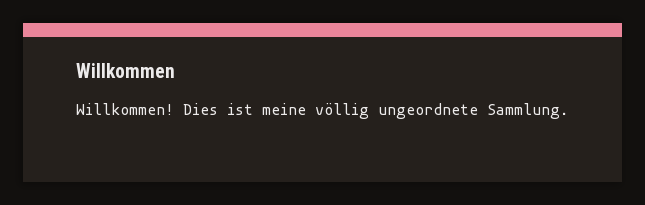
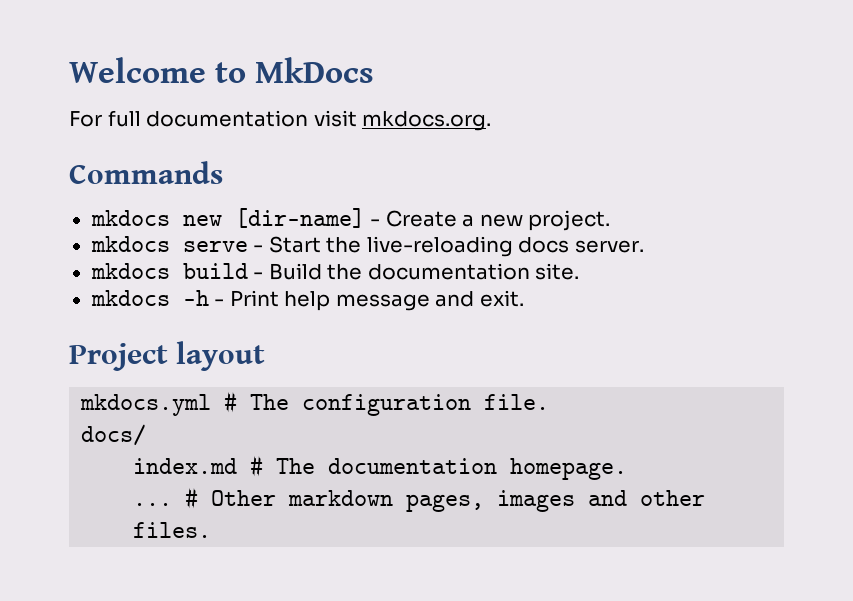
[76,63,175,78] [76,103,568,119] Willkommen // Willkommen! Dies ist meine völlig ungeordnete Sammlung. -> [69,57,375,83] [69,110,492,131] [69,161,223,184] [90,208,611,231] [90,236,644,257] [90,263,580,280] [90,290,524,311] [69,341,266,371] [80,391,550,416] [81,424,147,446] [133,455,628,480] [133,487,706,512] [133,522,212,538] Welcome to MkDocs // For full documentation visit mkdocs.org. // Commands // mkdocs new [dir-name] - Create a new project. // mkdocs serve - Start the live-reloading docs server. // mkdocs build - Build the documentation site. // mkdocs -h - Print help message and exit. // Project layout // mkdocs.yml # The configuration file. // docs/ // index.md # The documentation homepage. // ... # Other markdown pages, images and other files.

